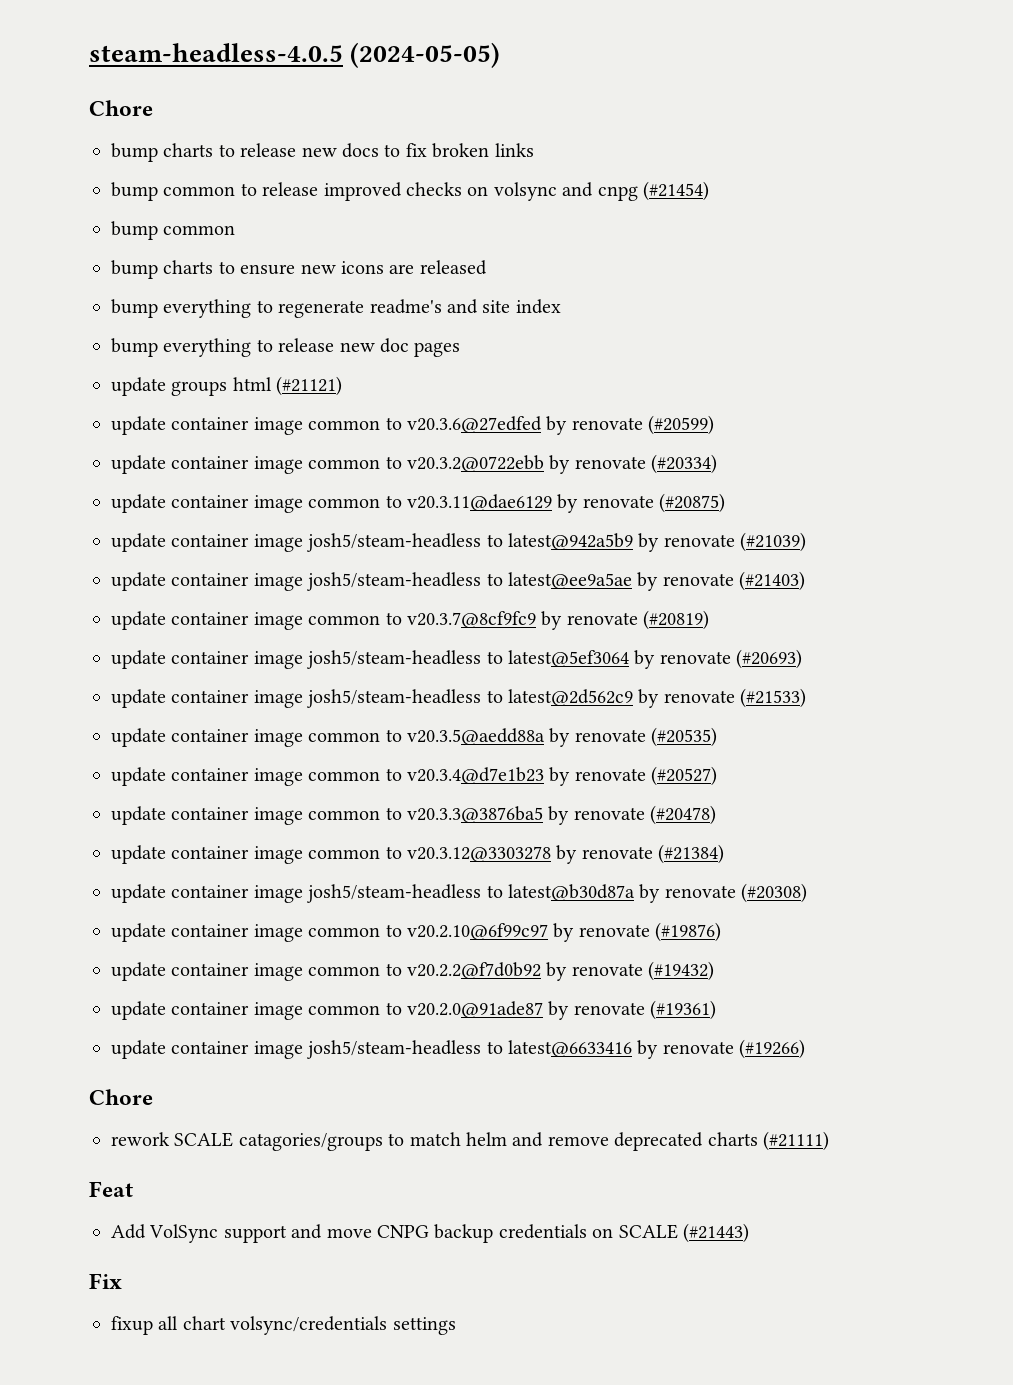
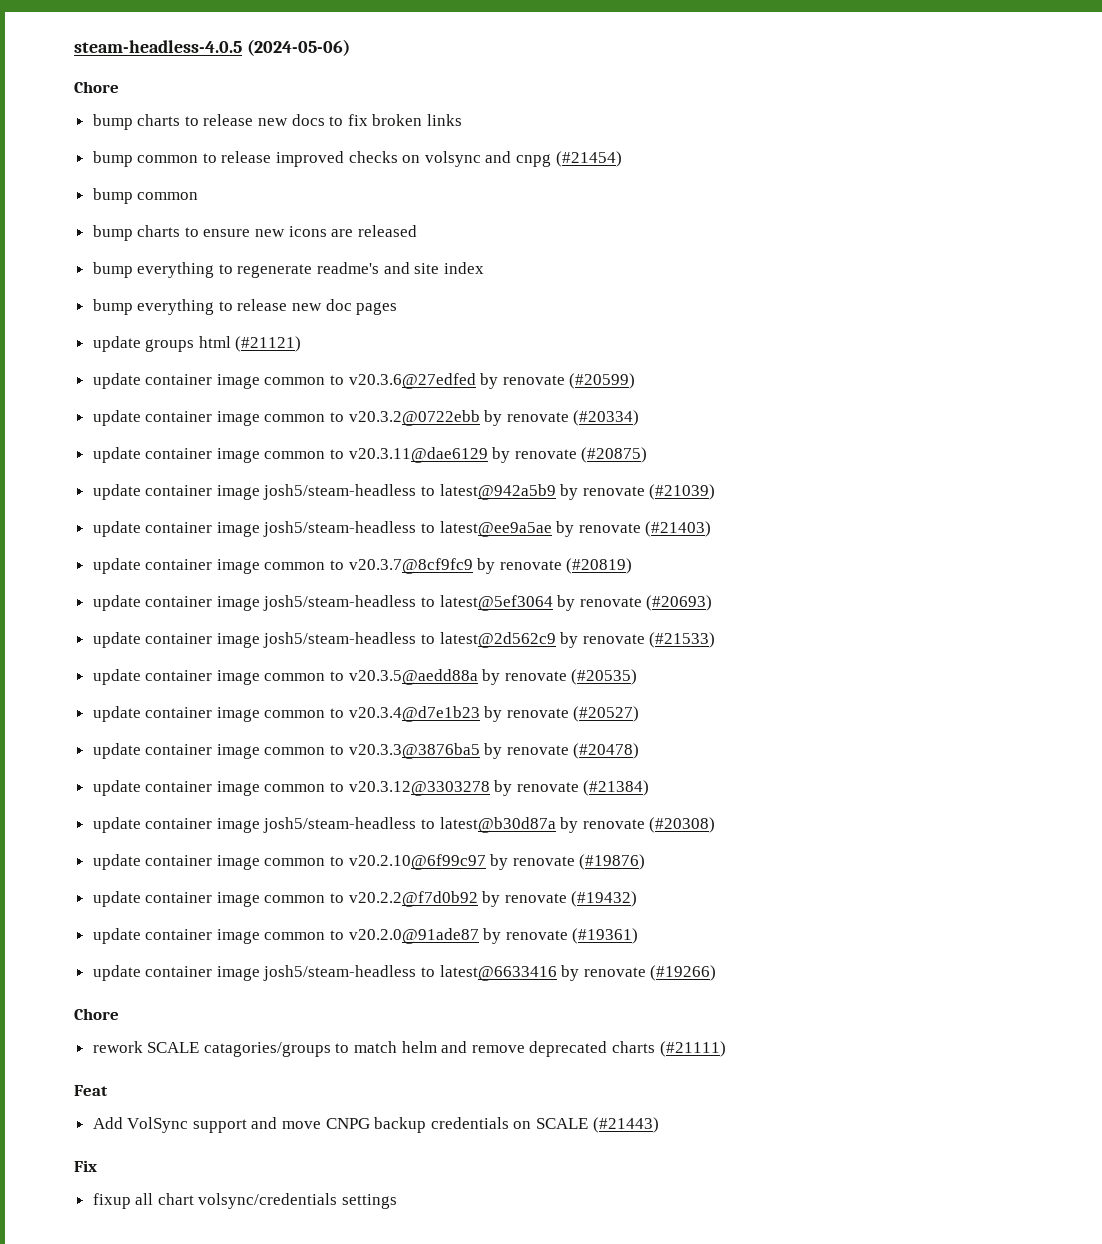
[350,42,501,68] (2024-05-05) -> [246,39,350,56] (2024-05-06)

